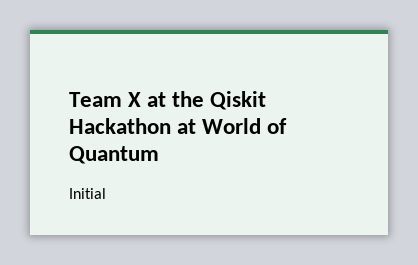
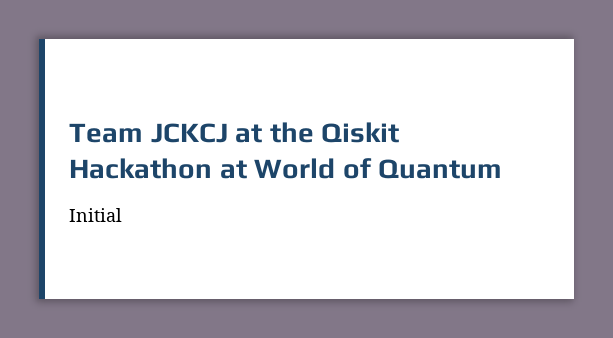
[128,92,142,107] X -> [150,123,228,143] JCKCJ

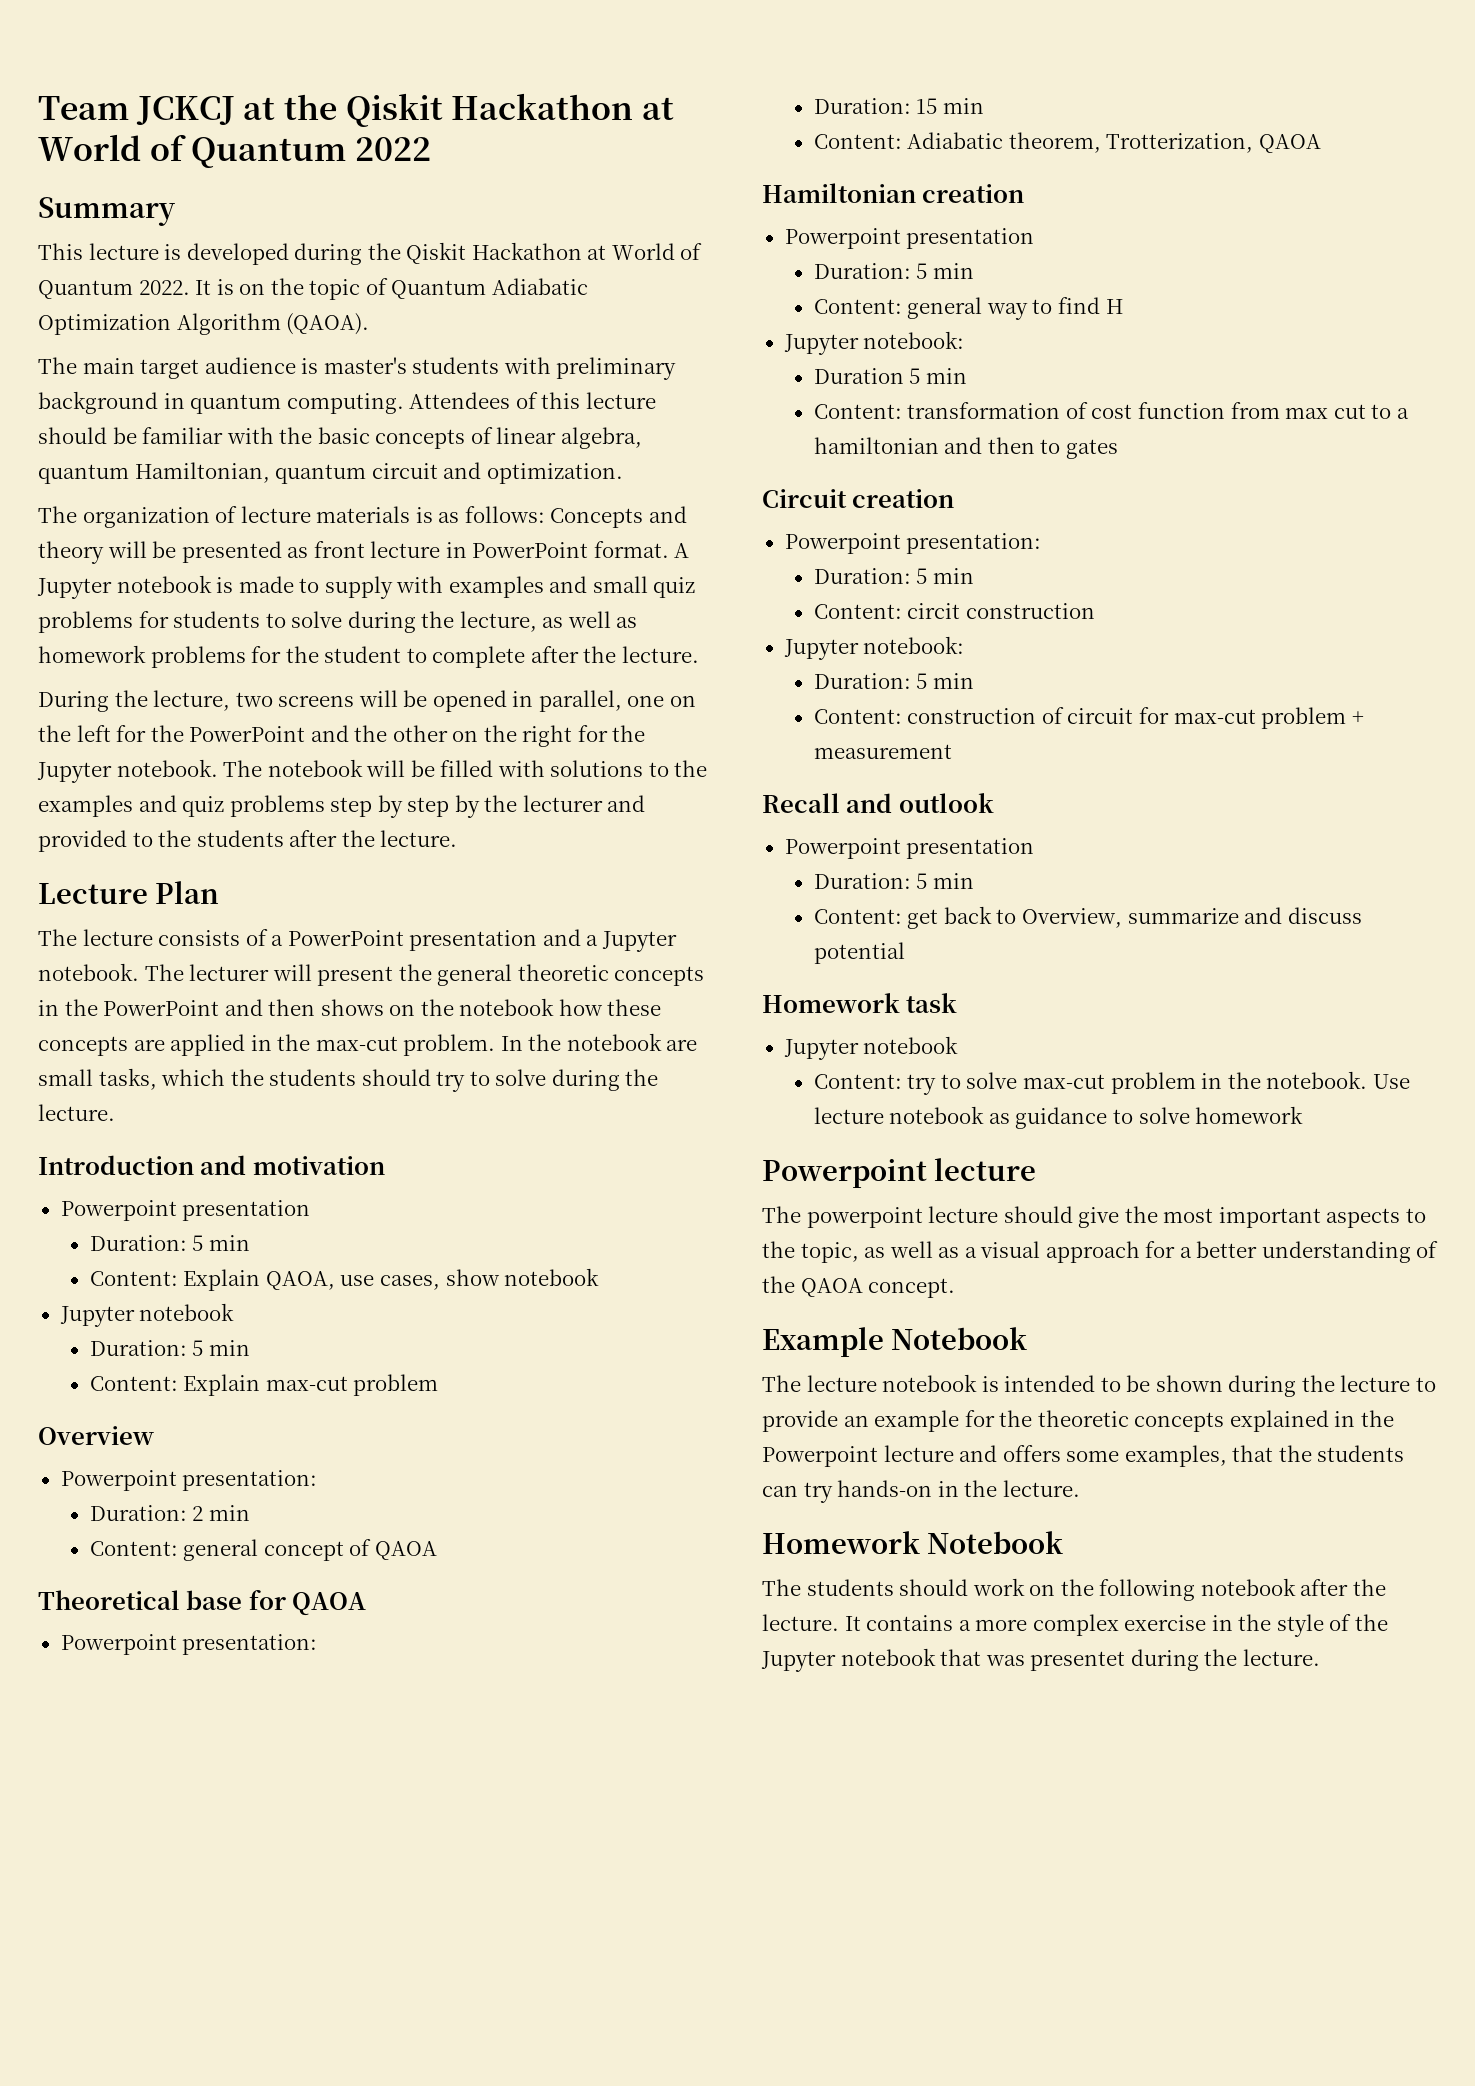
[69,208,122,222] // Initial -> [354,137,431,161] [38,197,175,226] [38,242,703,265] [38,278,588,300] [38,313,370,335] [38,357,677,380] [38,391,656,414] [38,427,642,449] [38,462,623,484] [38,506,687,528] [38,541,690,564] [37,575,696,599] [38,611,638,633] [38,645,699,668] [38,690,696,712] [38,725,646,747] [37,759,708,783] [38,795,646,818] [38,830,458,852] [38,881,220,904] [38,929,677,952] [38,963,705,986] [38,998,662,1016] [38,1033,698,1056] [38,1068,659,1092] [38,1104,115,1121] [38,1155,385,1175] [60,1200,311,1221] [89,1235,250,1251] [89,1268,600,1291] [59,1303,235,1327] [89,1340,250,1356] [89,1374,439,1396] [38,1426,154,1445] [60,1470,318,1491] [89,1505,250,1521] [89,1539,437,1561] [38,1589,367,1616] [60,1634,318,1655] [813,98,984,114] [813,132,1321,153] [762,183,1025,203] [784,228,1035,249] [813,263,974,279] [813,297,1123,320] [783,331,965,355] [813,368,967,384] [813,402,1409,419] [813,437,1118,459] [762,489,955,508] [784,533,1042,554] [813,568,974,584] [813,603,1095,619] [783,636,965,660] [813,673,974,689] [813,707,1364,729] [813,744,952,759] [762,793,994,813] [784,838,1035,859] [813,873,974,889] [813,906,1362,929] [813,942,905,964] [762,993,958,1013] [783,1036,959,1060] [813,1071,1410,1095] [813,1106,1304,1129] [762,1158,1037,1188] [762,1206,1426,1228] [762,1241,1439,1263] [762,1276,956,1298] [762,1327,1028,1357] [762,1374,1436,1397] [762,1410,1394,1432] [762,1445,1405,1467] [762,1480,1080,1503] [762,1531,1064,1554] [762,1578,1386,1601] [762,1614,1388,1637] [761,1648,1320,1672] 2022 // Summary // This lecture is developed during the Qiskit Hackathon at World of Quantum 2022. It is on the topic of Quantum Adiabatic Optimization Algorithm (QAOA). // The main target audience is master's students with preliminary background in quantum computing. Attendees of this lecture should be familiar with the basic concepts of linear algebra, quantum Hamiltonian, quantum circuit and optimization. // The organization of lecture materials is as follows: Concepts and theory will be presented as front lecture in PowerPoint format. A Jupyter notebook is made to supply with examples and small quiz problems for students to solve during the lecture, as well as homework problems for the student to complete after the lecture. // During the lecture, two screens will be opened in parallel, one on the left for the PowerPoint and the other on the right for the Jupyter notebook. The notebook will be filled with solutions to the examples and quiz problems step by step by the lecturer and provided to the students after the lecture. // Lecture Plan // The lecture consists of a PowerPoint presentation and a Jupyter notebook. The lecturer will present the general theoretic concepts in the PowerPoint and then shows on the notebook how these concepts are applied in the max-cut problem. In the notebook are small tasks, which the students should try to solve during the lecture. // Introduction and motivation // Powerpoint presentation // Duration: 5 min // Content: Explain QAOA, use cases, show notebook // Jupyter notebook // Duration: 5 min // Content: Explain max-cut problem // Overview // Powerpoint presentation: // Duration: 2 min // Content: general concept of QAOA // Theoretical base for QAOA // Powerpoint presentation: // Duration: 15 min // Content: Adiabatic theorem, Trotterization, QAOA // Hamiltonian creation // Powerpoint presentation // Duration: 5 min // Content: general way to find H // Jupyter notebook: // Duration 5 min // Content: transformation of cost function from max cut to a hamiltonian and then to gates // Circuit creation // Powerpoint presentation: // Duration: 5 min // Content: circit construction // Jupyter notebook: // Duration: 5 min // Content: construction of circuit for max-cut problem + measurement // Recall and outlook // Powerpoint presentation // Duration: 5 min // Content: get back to Overview, summarize and discuss potential // Homework task // Jupyter notebook // Content: try to solve max-cut problem in the notebook. Use lecture notebook as guidance to solve homework // Powerpoint lecture // The powerpoint lecture should give the most important aspects to the topic, as well as a visual approach for a better understanding of the QAOA concept. // Example Notebook // The lecture notebook is intended to be shown during the lecture to provide an example for the theoretic concepts explained in the Powerpoint lecture and offers some examples, that the students can try hands-on in the lecture. // Homework Notebook // The students should work on the following notebook after the lecture. It contains a more complex exercise in the style of the Jupyter notebook that was presentet during the lecture.

